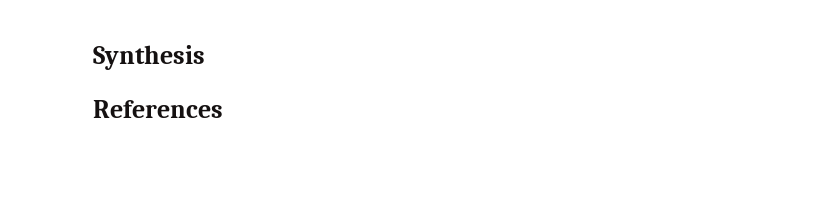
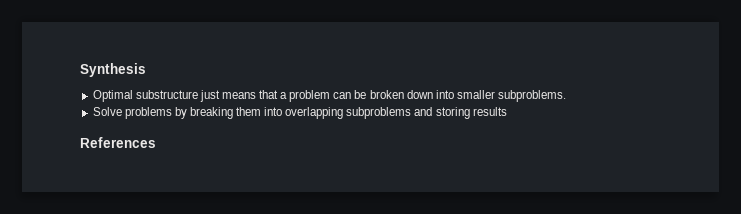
(205, 57) none -> [92,90,567,102] [92,107,507,119] // Optimal substructure just means that a problem can be broken down into smaller subproblems. // Solve problems by breaking them into overlapping subproblems and storing results

